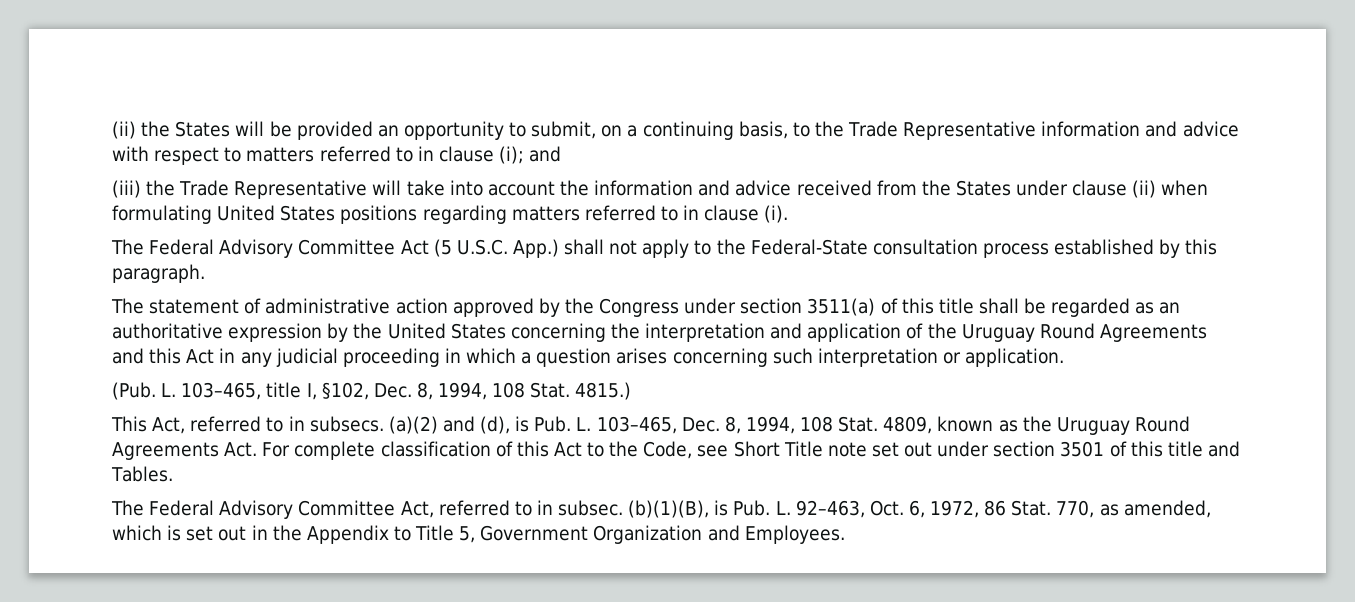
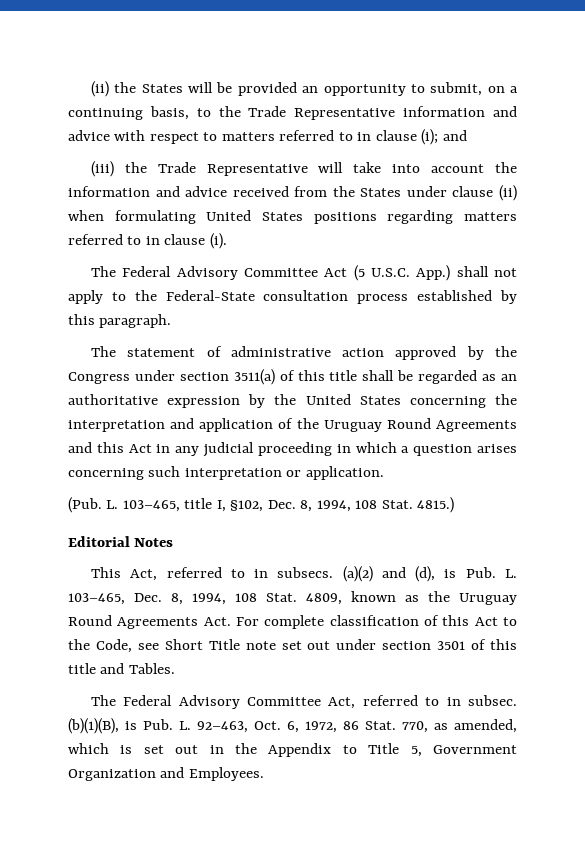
(632, 391) none -> [68,536,174,547] // Editorial Notes

